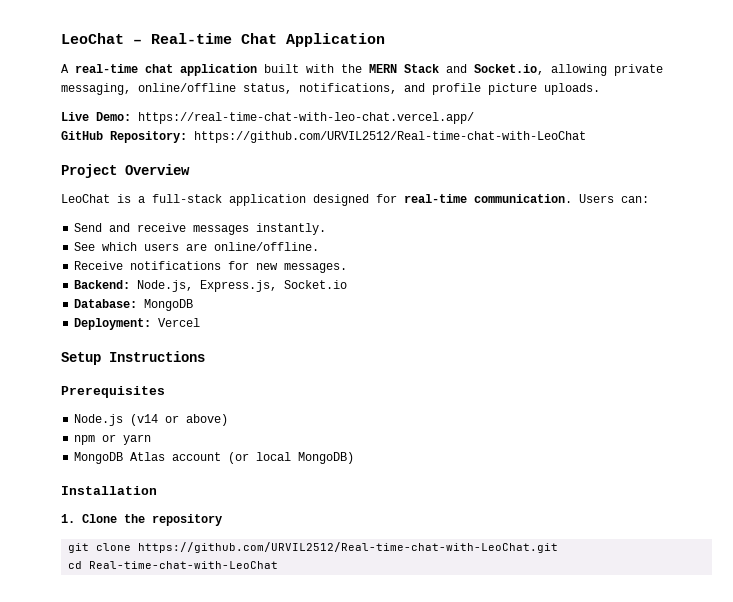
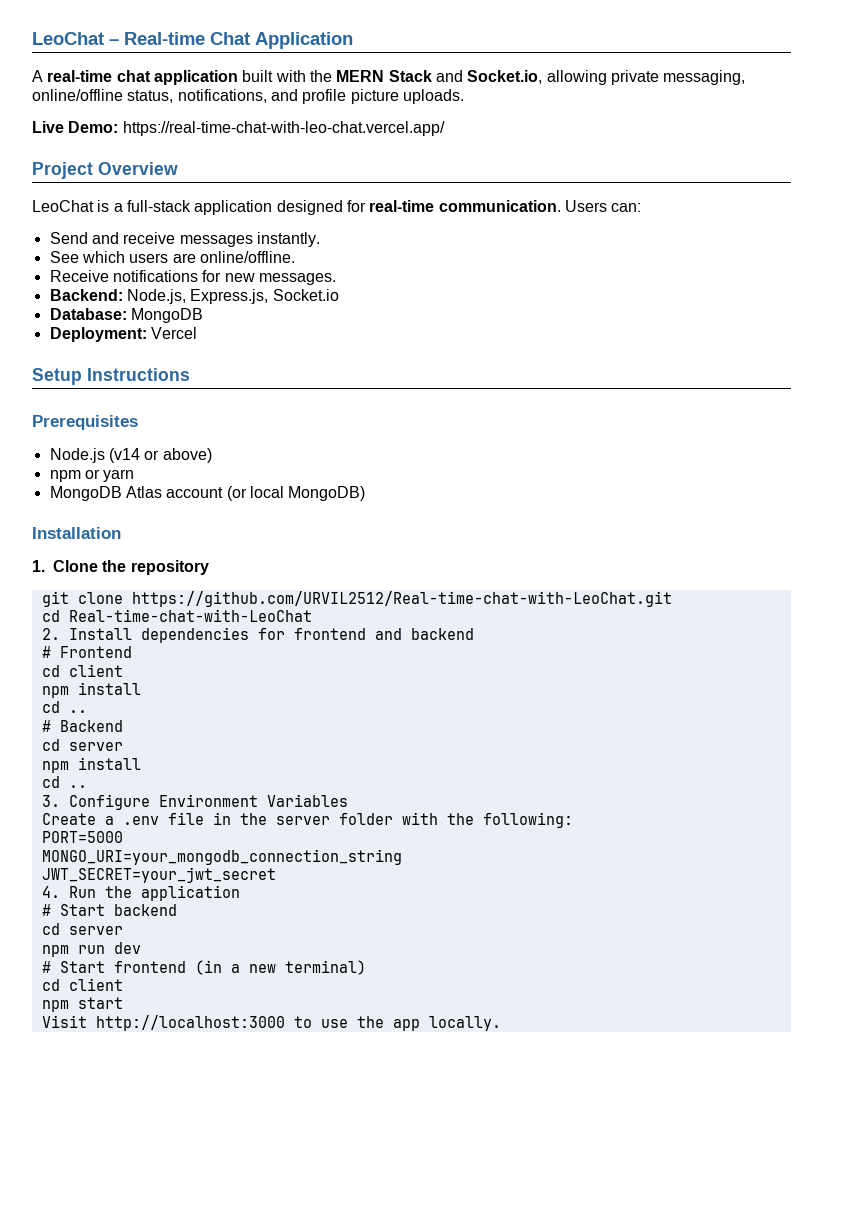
[61,131,586,143] // GitHub Repository: https://github.com/URVIL2512/Real-time-chat-with-LeoChat -> (445, 128) none
(279, 565) none -> [41,627,474,643] [41,646,132,658] [41,664,123,677] [41,682,141,698] [41,701,87,713] [41,720,123,732] [41,739,123,751] [41,757,141,773] [41,776,87,788] [41,794,348,810] [41,812,573,828] [41,831,123,843] [41,849,402,865] [41,867,276,883] [41,885,240,901] [41,904,177,916] [41,923,123,935] [41,942,141,957] [41,960,366,975] [41,978,123,991] [41,997,123,1012] [41,1015,501,1031] // 2. Install dependencies for frontend and backend // # Frontend // cd client // npm install // cd .. // # Backend // cd server // npm install // cd .. // 3. Configure Environment Variables // Create a .env file in the server folder with the following: // PORT=5000 // MONGO_URI=your_mongodb_connection_string // JWT_SECRET=your_jwt_secret // 4. Run the application // # Start backend // cd server // npm run dev // # Start frontend (in a new terminal) // cd client // npm start // Visit http://localhost:3000 to use the app locally.

